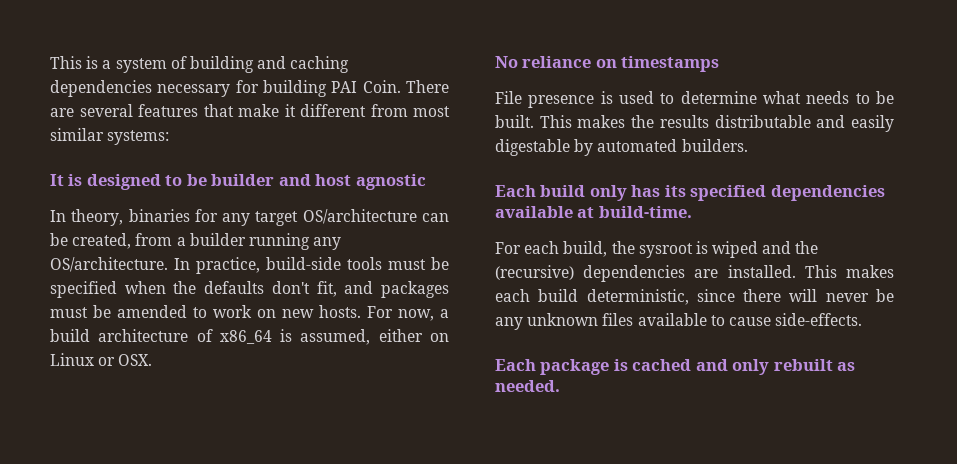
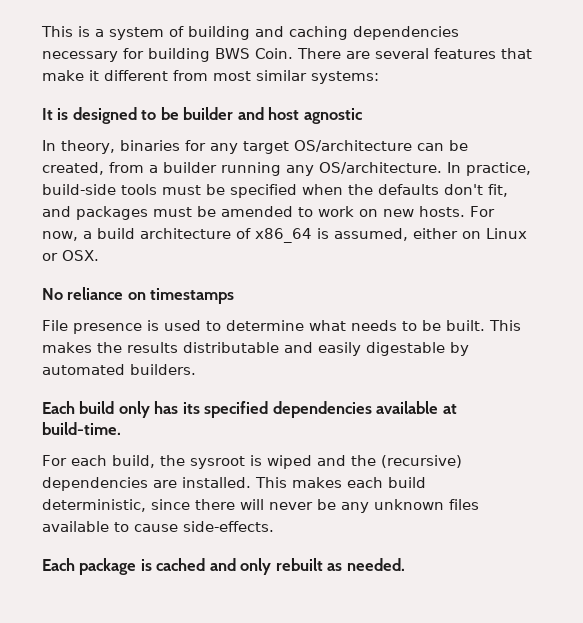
[331,81,358,93] PAI -> [215,48,250,59] BWS

